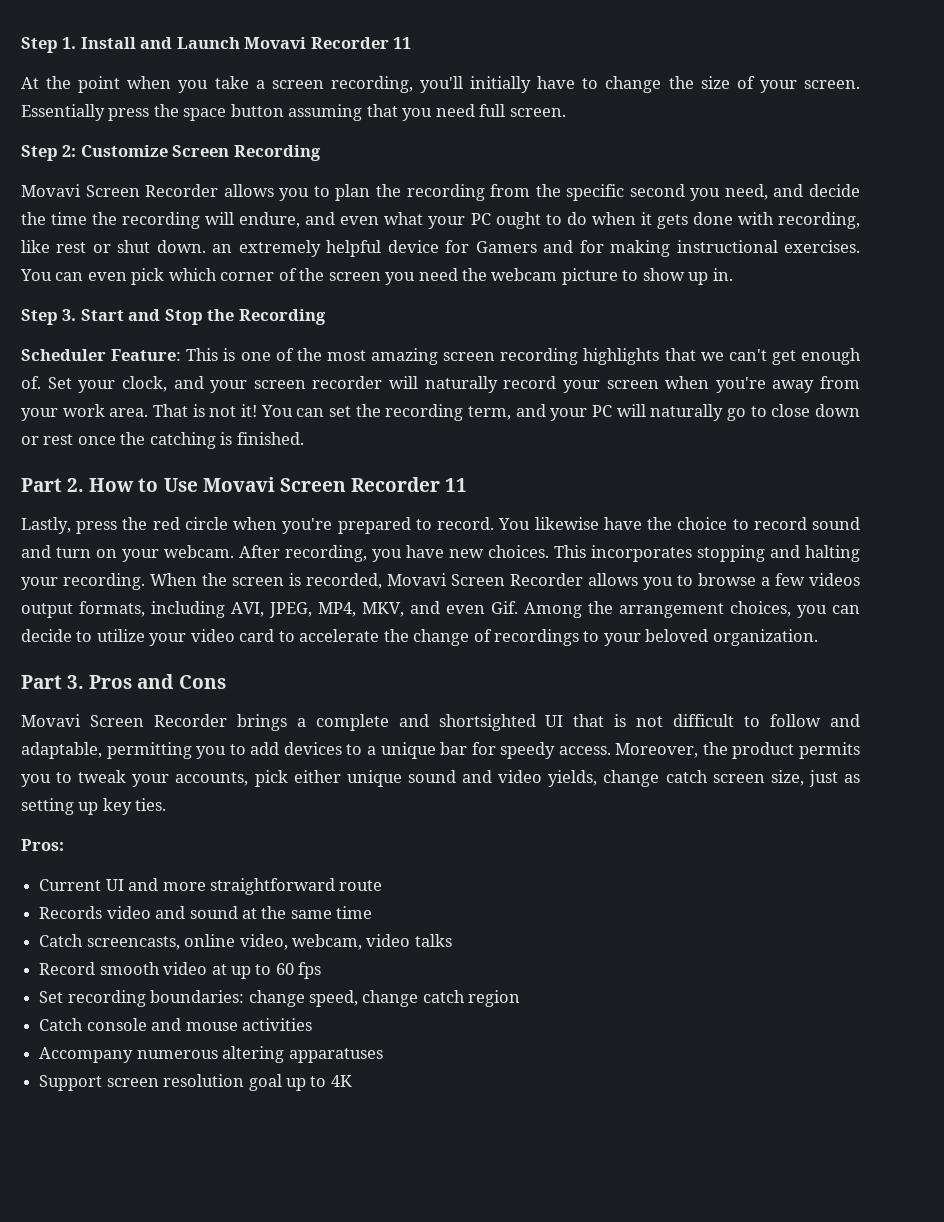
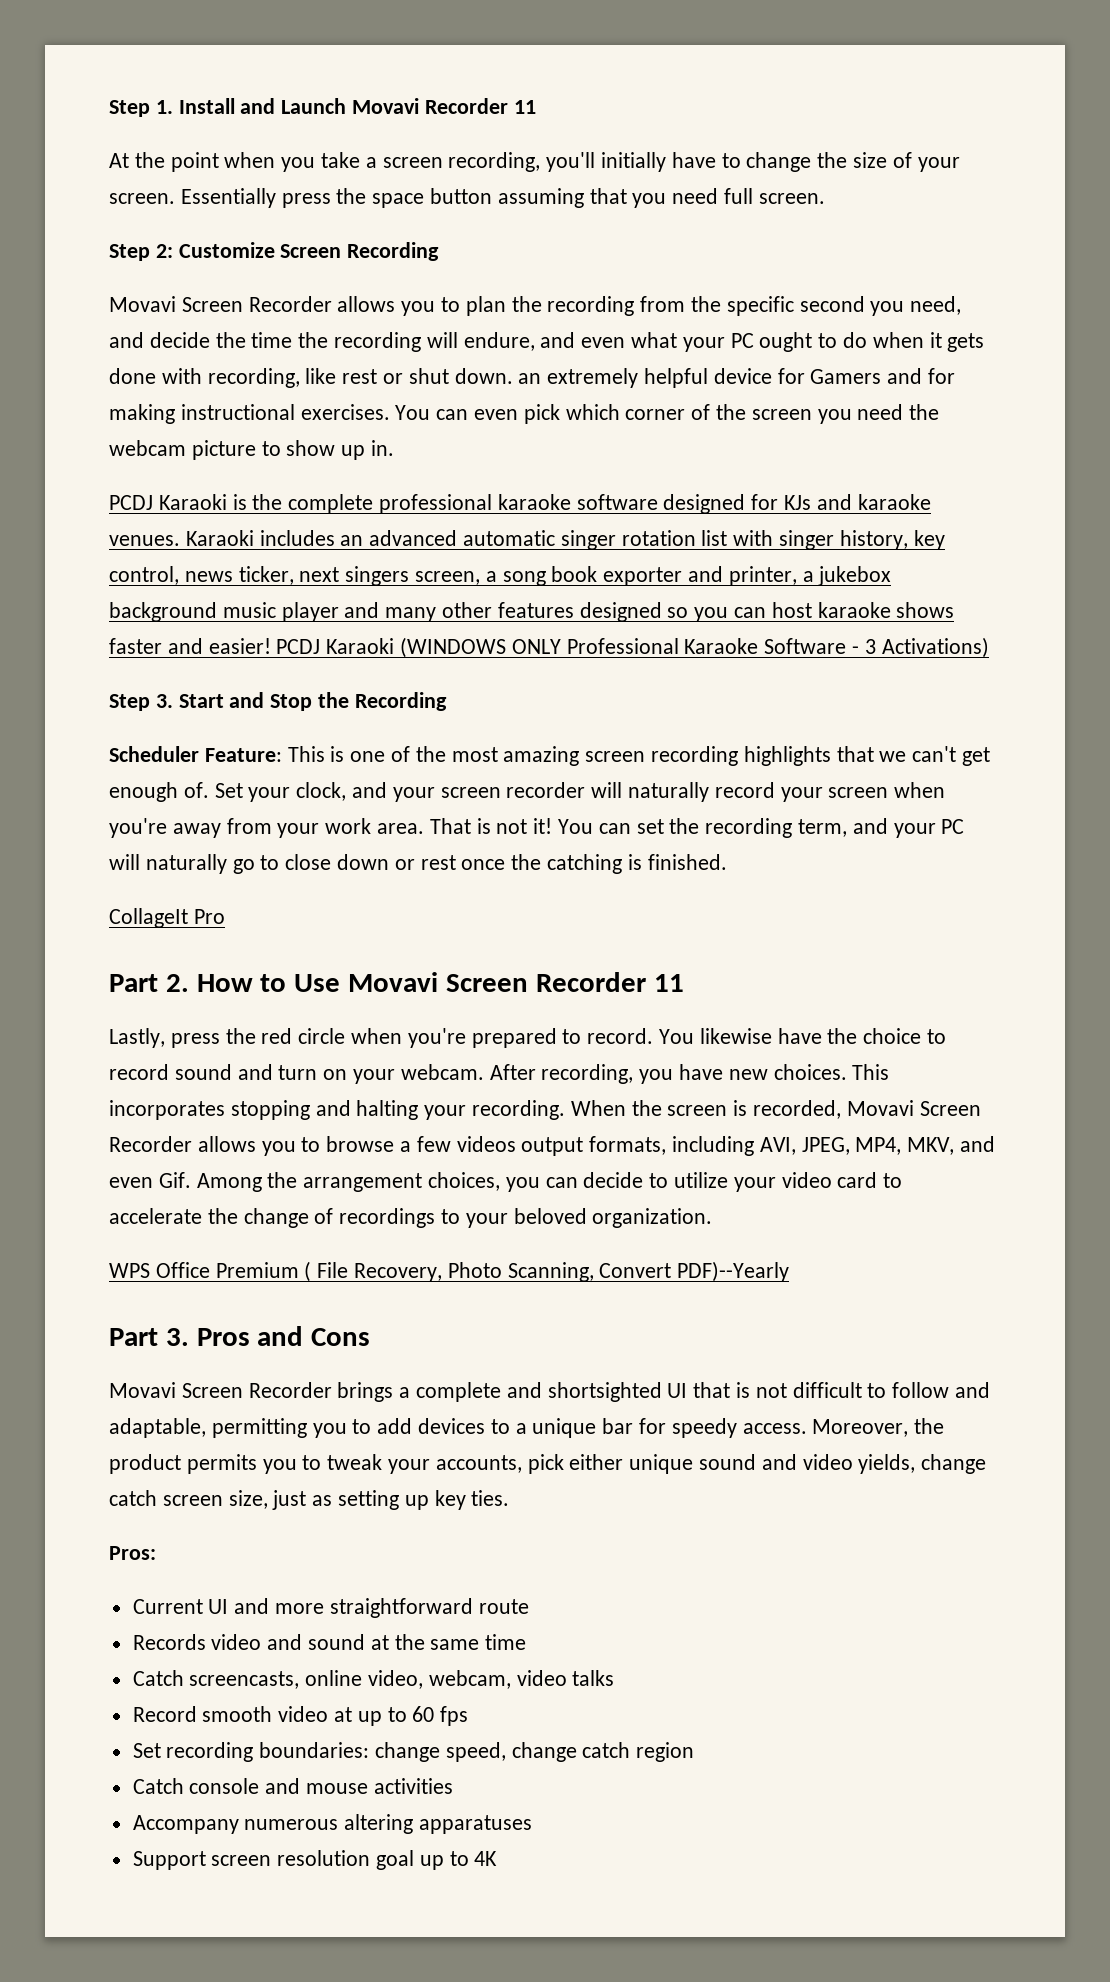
(733, 274) none -> [109,494,931,514] [109,530,945,550] [109,566,892,586] [109,602,955,622] [109,637,989,658] // PCDJ Karaoki is the complete professional karaoke software designed for KJs and karaoke venues. Karaoki includes an advanced automatic singer rotation list with singer history, key control, news ticker, next singers screen, a song book exporter and printer, a jukebox background music player and many other features designed so you can host karaoke shows faster and easier! PCDJ Karaoki (WINDOWS ONLY Professional Karaoke Software - 3 Activations)
(304, 438) none -> [109,908,225,928] // CollageIt Pro
(818, 637) none -> [109,1261,790,1282] // WPS Office Premium ( File Recovery, Photo Scanning, Convert PDF)--Yearly

